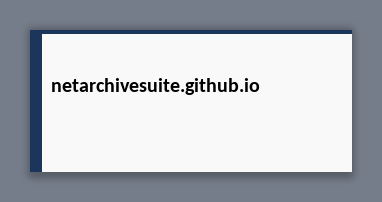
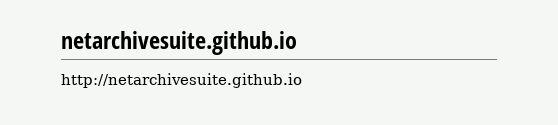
(260, 86) none -> [61,73,302,88] // http://netarchivesuite.github.io

